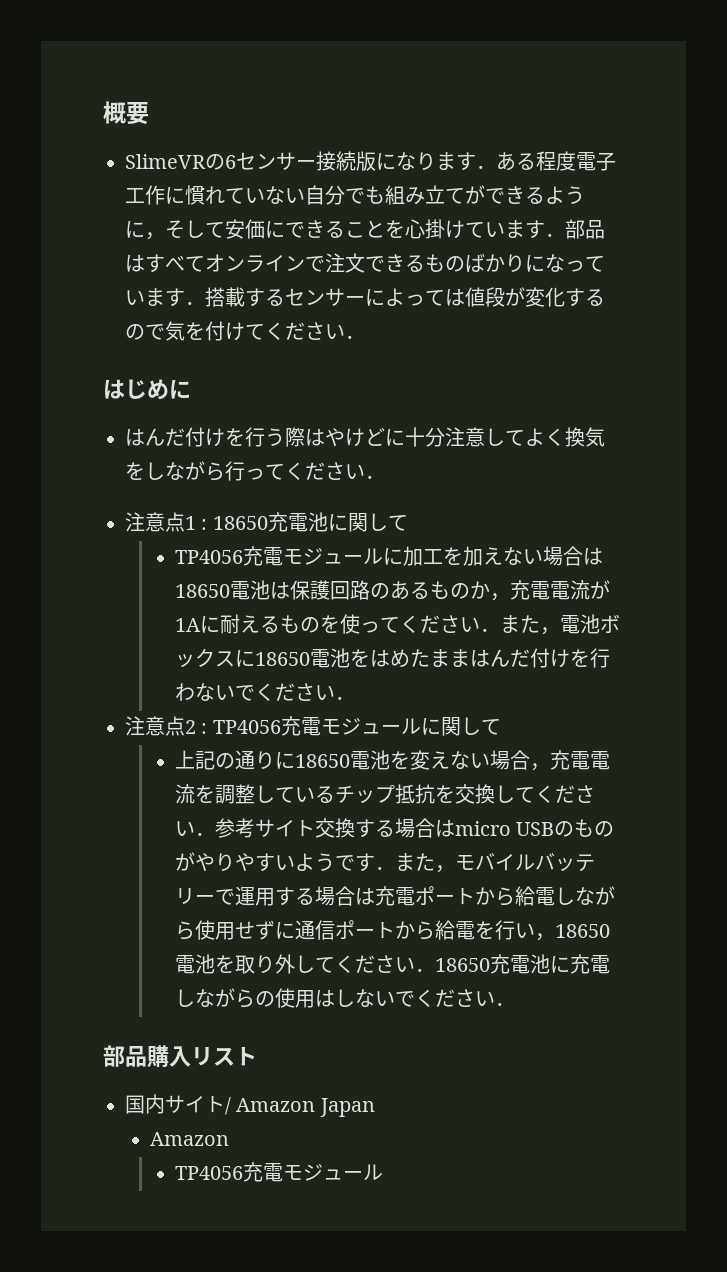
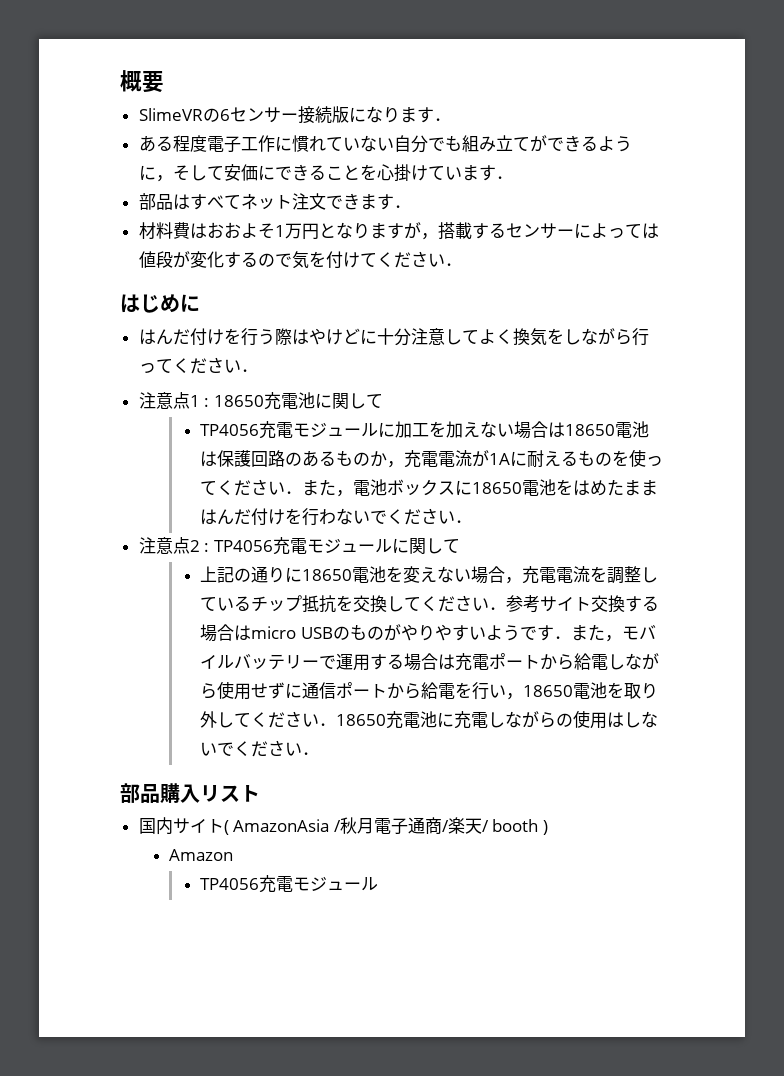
(496, 167) none -> (451, 119) //
(565, 235) none -> (513, 177) //
[205,253,605,273] [125,288,205,307] オンラインで注文できるものばかりになっています． -> [240,193,411,210] [138,222,438,240] ネット注文できます． // 材料費はおおよそ1万円となりますが，
[225,1097,375,1117] / Amazon Japan -> [223,817,549,835] ( AmazonAsia /秋月電子通商/楽天/ booth )

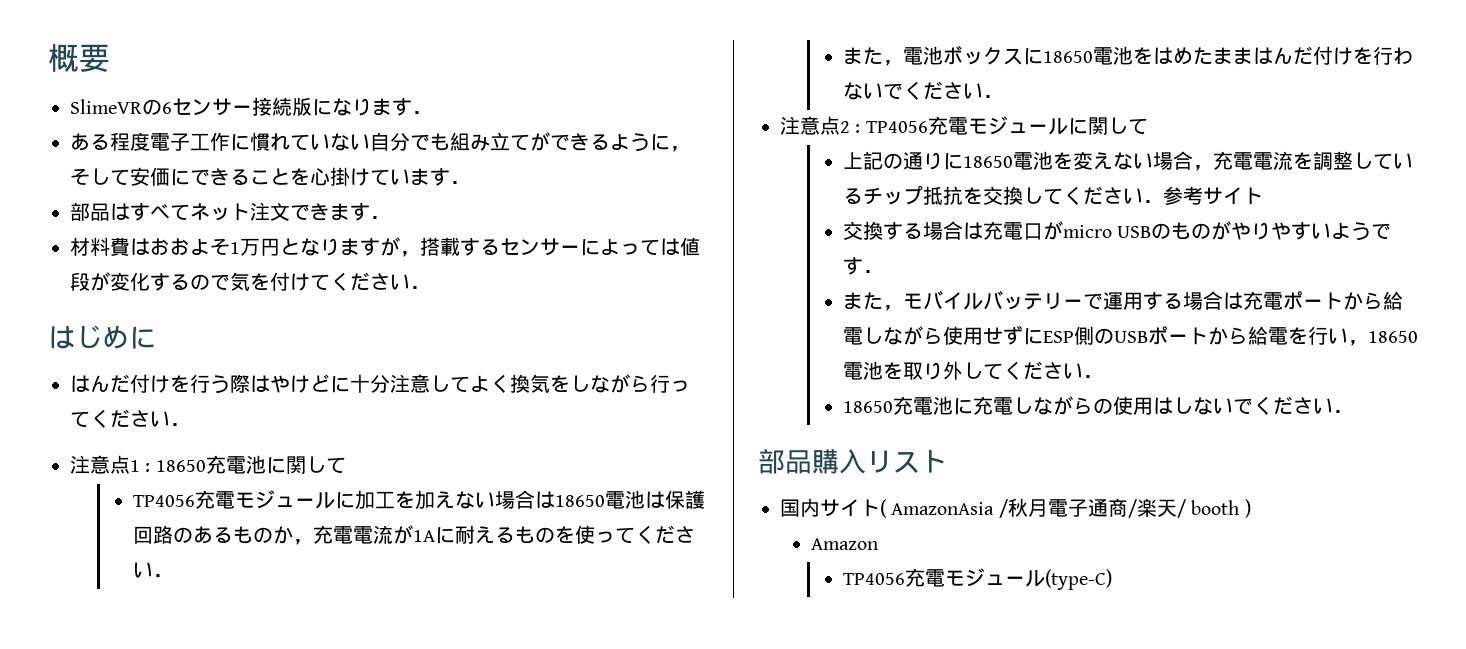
(303, 492) none -> (173, 575) //
(592, 604) none -> (1263, 196) //
(252, 633) none -> [982,221,1063,240] 充電口が
(571, 637) none -> (883, 271) //
[302,682,337,699] 通信 -> [1042,326,1148,345] ESP側のUSB
(337, 724) none -> (1103, 376) //
(379, 884) none -> [1044,569,1112,590] (type-C)

